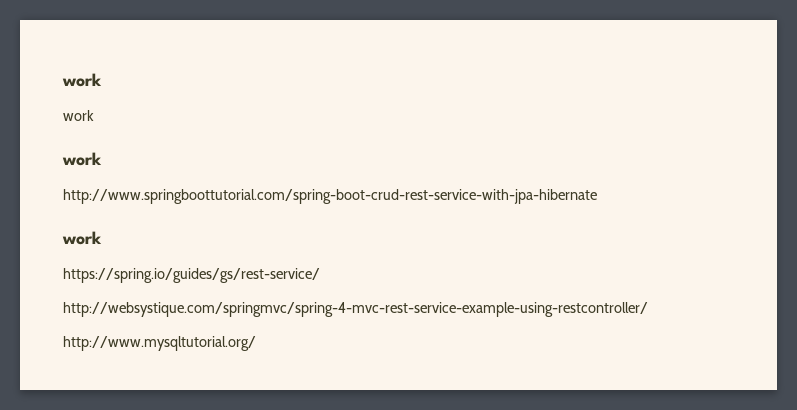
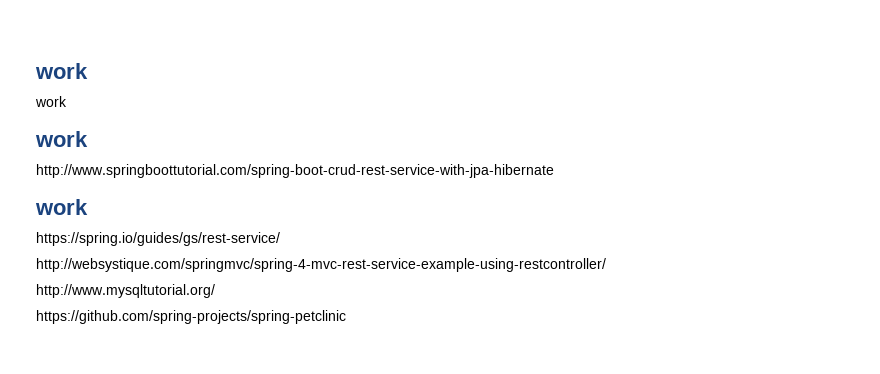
(256, 343) none -> [36,310,346,324] // https://github.com/spring-projects/spring-petclinic

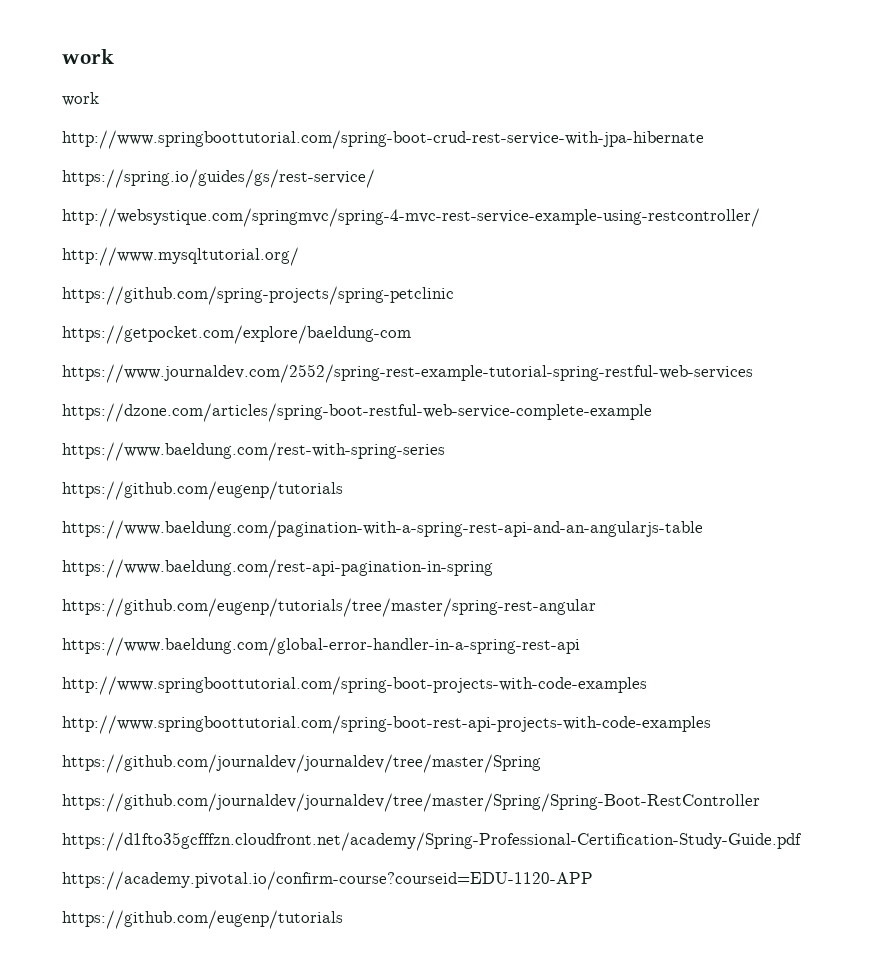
[35,63,88,79] [35,96,67,107] [35,131,88,147] work // work // work -> [62,49,115,64] [62,92,99,106] work // work
[35,199,88,215] // work -> (704, 139) none
(346, 317) none -> [62,325,411,344] [62,364,753,383] [62,403,652,422] [62,442,445,461] [62,481,343,500] [62,520,703,539] [62,559,493,578] [62,598,596,617] [62,637,580,656] [62,676,647,695] [62,715,711,734] [62,754,541,773] [62,793,760,812] [62,832,802,851] [62,871,593,890] [62,910,343,929] // https://getpocket.com/explore/baeldung-com // https://www.journaldev.com/2552/spring-rest-example-tutorial-spring-restful-web-services // https://dzone.com/articles/spring-boot-restful-web-service-complete-example // https://www.baeldung.com/rest-with-spring-series // https://github.com/eugenp/tutorials // https://www.baeldung.com/pagination-with-a-spring-rest-api-and-an-angularjs-table // https://www.baeldung.com/rest-api-pagination-in-spring // https://github.com/eugenp/tutorials/tree/master/spring-rest-angular // https://www.baeldung.com/global-error-handler-in-a-spring-rest-api // http://www.springboottutorial.com/spring-boot-projects-with-code-examples // http://www.springboottutorial.com/spring-boot-rest-api-projects-with-code-examples // https://github.com/journaldev/journaldev/tree/master/Spring // https://github.com/journaldev/journaldev/tree/master/Spring/Spring-Boot-RestController // https://d1fto35gcfffzn.cloudfront.net/academy/Spring-Professional-Certification-Study-Guide.pdf // https://academy.pivotal.io/confirm-course?courseid=EDU-1120-APP // https://github.com/eugenp/tutorials

